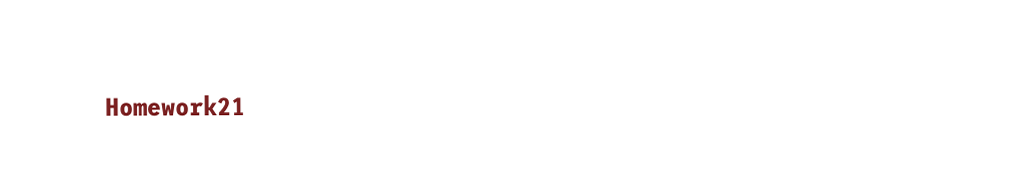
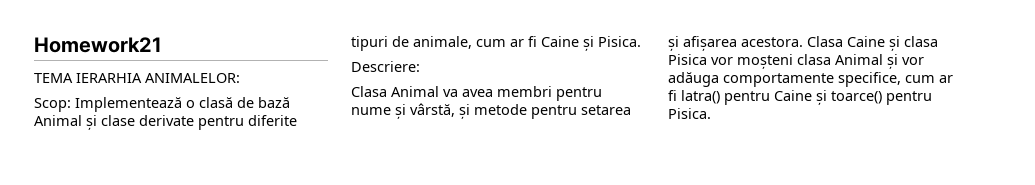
(246, 106) none -> [34,73,240,83] [34,97,290,112] [34,115,297,130] [351,36,641,51] [351,61,420,72] [351,86,602,101] [351,103,631,119] [668,36,938,51] [668,54,924,69] [668,72,953,87] [668,90,932,105] [668,108,711,119] // TEMA IERARHIA ANIMALELOR: // Scop: Implementează o clasă de bază Animal și clase derivate pentru diferite tipuri de animale, cum ar fi Caine și Pisica. // Descriere: // Clasa Animal va avea membri pentru nume și vârstă, și metode pentru setarea și afișarea acestora. Clasa Caine și clasa Pisica vor moșteni clasa Animal și vor adăuga comportamente specifice, cum ar fi latra() pentru Caine și toarce() pentru Pisica.

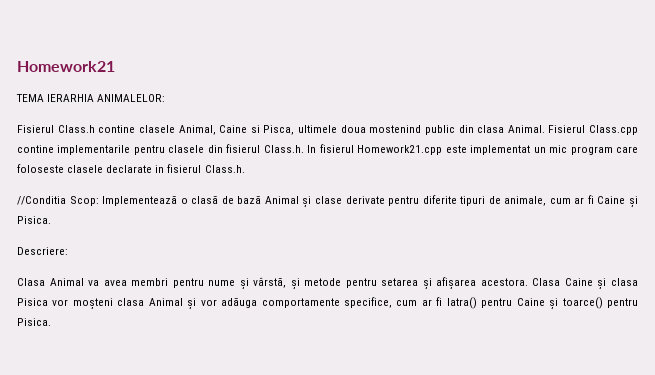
(240, 78) none -> [17,125,638,135] [17,144,638,155] [17,164,245,173] [17,196,66,205] Fisierul Class.h contine clasele Animal, Caine si Pisca, ultimele doua mostenind public din clasa Animal. Fisierul Class.cpp contine implementarile pentru clasele din fisierul Class.h. In fisierul Homework21.cpp este implementat un mic program care foloseste clasele declarate in fisierul Class.h. // //Conditia

